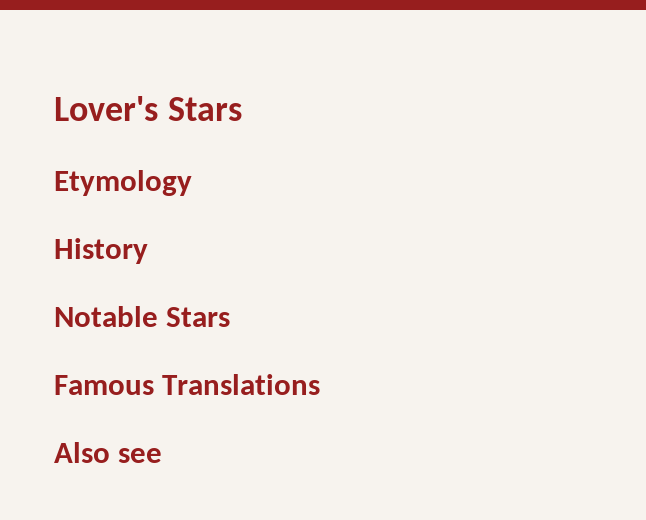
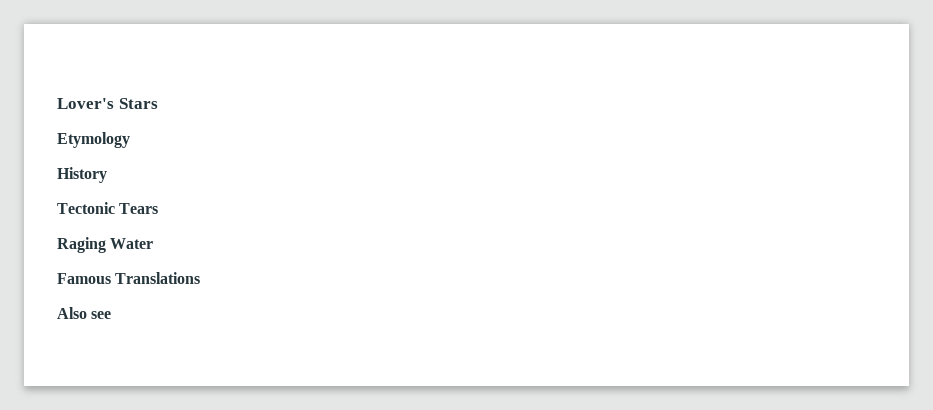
[54,306,231,327] Notable Stars -> [57,202,159,214] [57,237,154,253] Tectonic Tears // Raging Water

